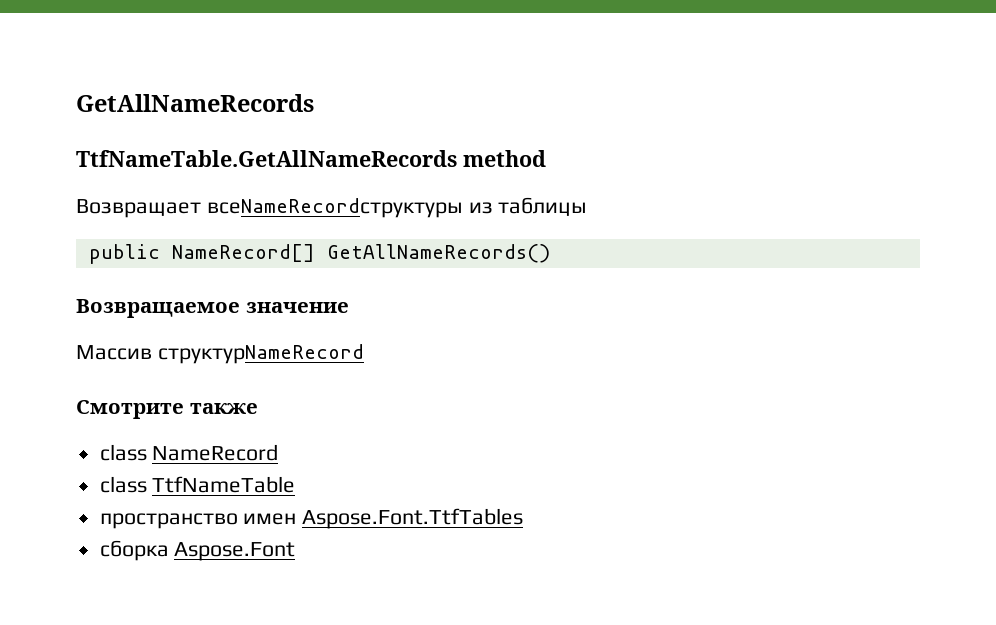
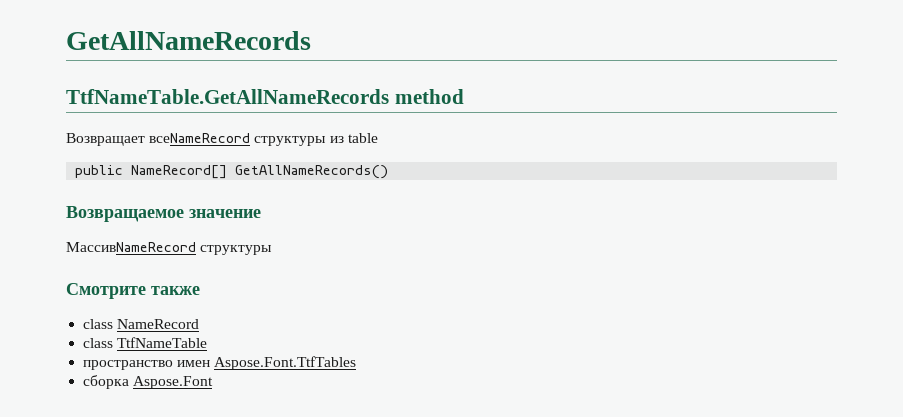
[206,197,588,218] всеNameRecordструктуры из таблицы -> [149,133,378,146] всеNameRecord структуры из table
[76,344,364,364] Массив структурNameRecord -> [66,242,273,255] МассивNameRecord структуры

